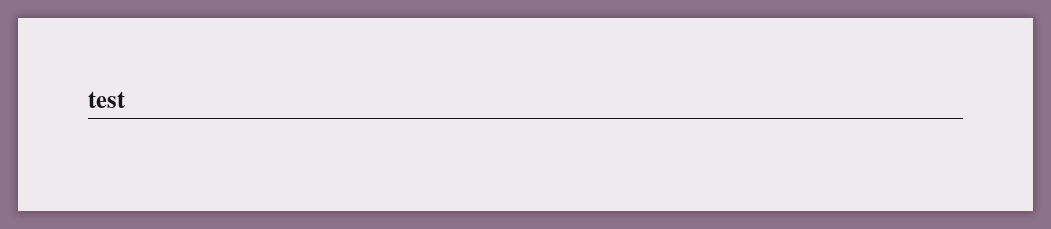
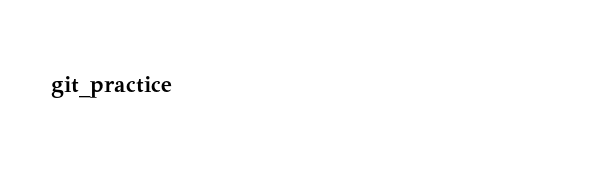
[88,91,126,108] test -> [51,76,172,98] git_practice

